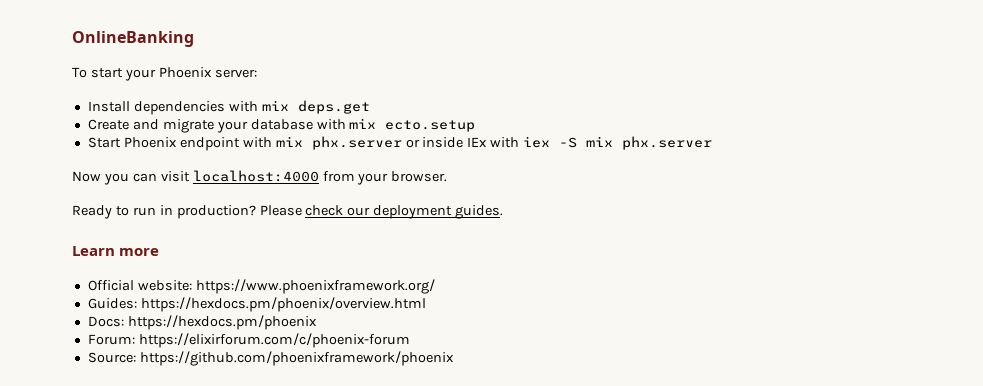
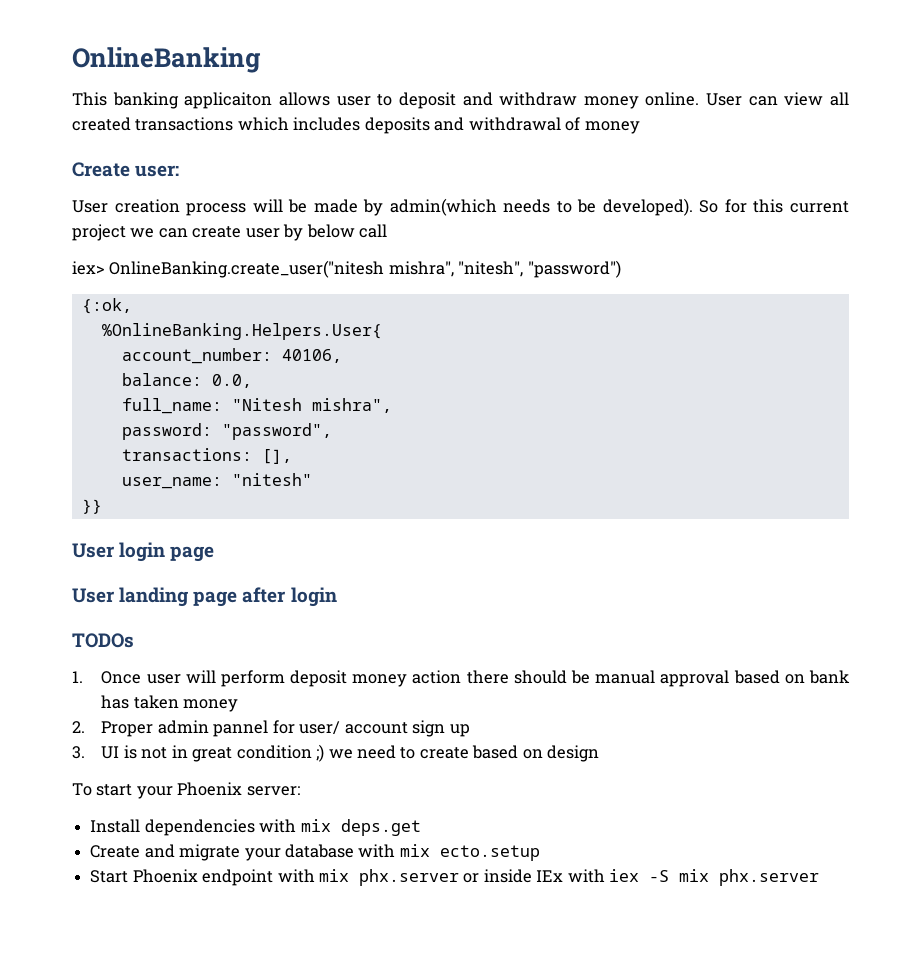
(194, 39) none -> [72,92,849,109] [72,117,640,134] [72,162,180,177] [72,198,849,216] [72,224,388,241] [72,260,621,278] [81,298,132,314] [101,323,382,340] [121,348,342,364] [121,373,252,388] [121,398,392,414] [121,423,332,440] [121,448,292,464] [121,473,312,489] [81,499,102,514] [72,542,215,562] [72,587,337,607] [72,633,134,648] [72,670,850,687] [101,695,239,712] [72,720,470,737] [72,744,600,762] // This banking applicaiton allows user to deposit and withdraw money online. User can view all created transactions which includes deposits and withdrawal of money // Create user: // User creation process will be made by admin(which needs to be developed). So for this current project we can create user by below call // iex> OnlineBanking.create_user("nitesh mishra", "nitesh", "password") // {:ok, // %OnlineBanking.Helpers.User{ // account_number: 40106, // balance: 0.0, // full_name: "Nitesh mishra", // password: "password", // transactions: [], // user_name: "nitesh" // }} // User login page // User landing page after login // TODOs // 1. Once user will perform deposit money action there should be manual approval based on bank has taken money // 2. Proper admin pannel for user/ account sign up // 3. UI is not in great condition ;) we need to create based on design
[72,170,448,185] [72,205,504,219] [72,246,160,256] [87,279,435,294] [87,297,426,312] [87,315,317,330] [87,333,410,348] [87,351,454,366] // Now you can visit localhost:4000 from your browser. // Ready to run in production? Please check our deployment guides. // Learn more // Official website: https://www.phoenixframework.org/ // Guides: https://hexdocs.pm/phoenix/overview.html // Docs: https://hexdocs.pm/phoenix // Forum: https://elixirforum.com/c/phoenix-forum // Source: https://github.com/phoenixframework/phoenix -> (820, 877) none

